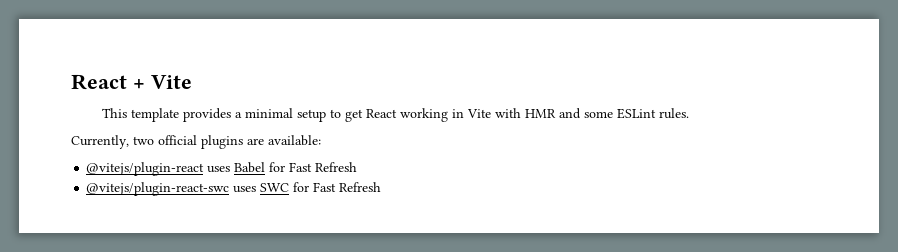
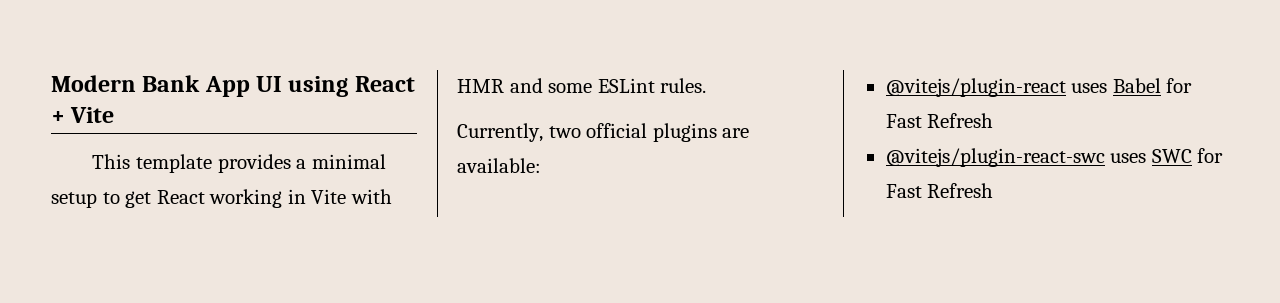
(71, 82) none -> [51,75,349,97] Modern Bank App UI using

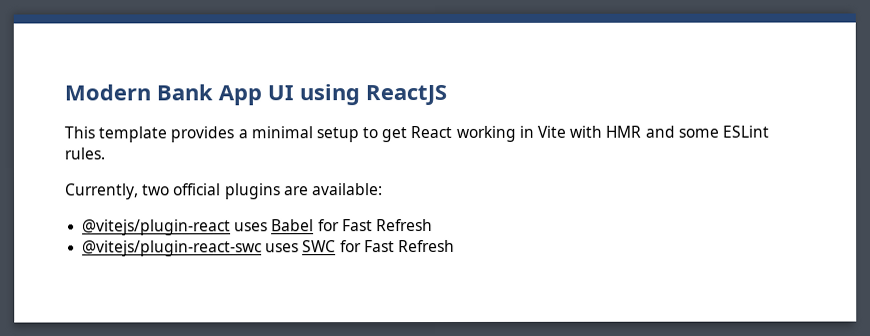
[354,76,415,92] [51,107,115,123] React + Vite -> [365,84,447,106] ReactJS

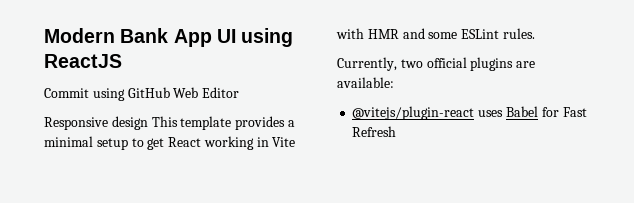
(447, 95) none -> [44,87,240,101] [44,116,148,130] Commit using GitHub Web Editor // Responsive design
[82,239,455,257] // @vitejs/plugin-react-swc uses SWC for Fast Refresh -> (397, 131) none

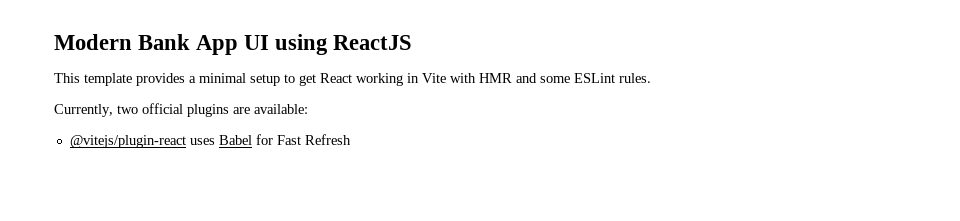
[44,87,240,101] [44,116,148,130] Commit using GitHub Web Editor // Responsive design -> (413, 42) none

